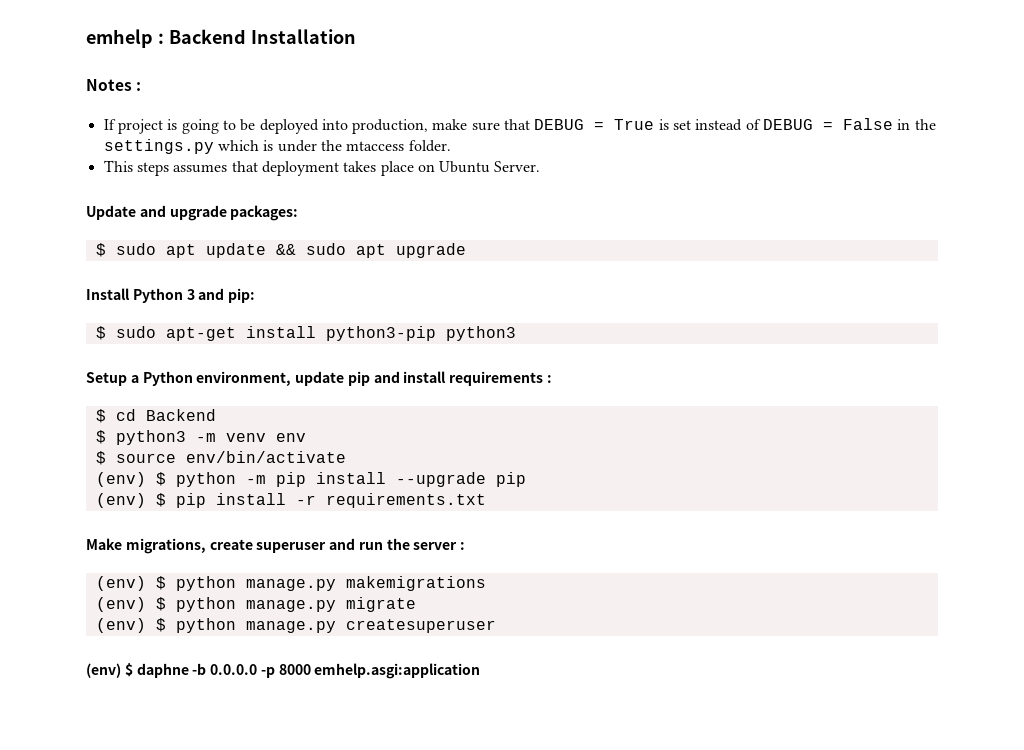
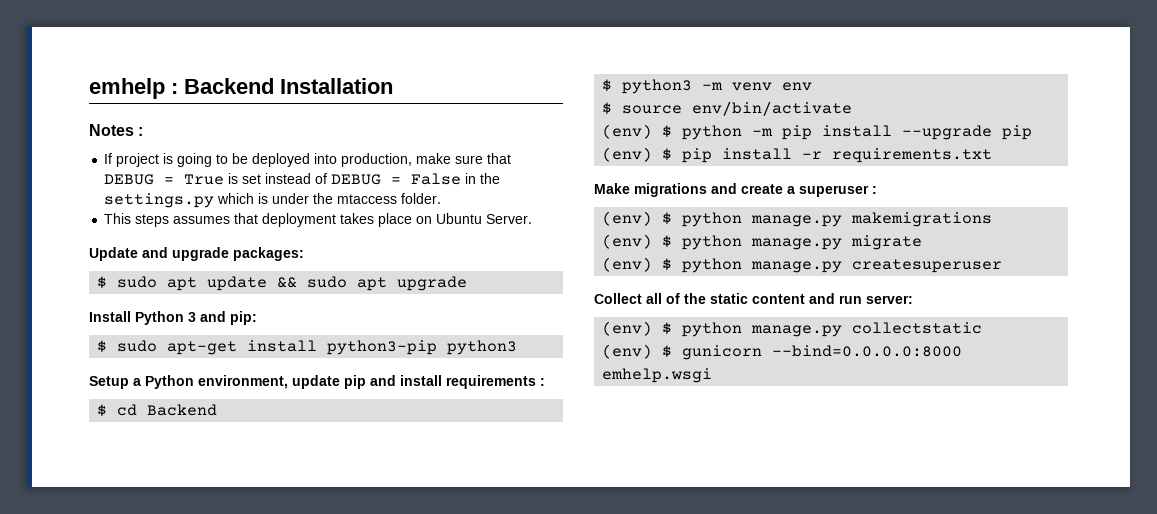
[125,538,458,554] migrations, create superuser and run the server -> [634,183,869,197] migrations and create a superuser
[86,663,481,679] (env) $ daphne -b 0.0.0.0 -p 8000 emhelp.asgi:application -> [594,293,913,304] [602,321,983,337] [602,344,963,360] [602,368,713,383] Collect all of the static content and run server: // (env) $ python manage.py collectstatic // (env) $ gunicorn --bind=0.0.0.0:8000 emhelp.wsgi

